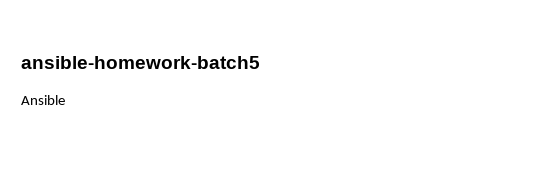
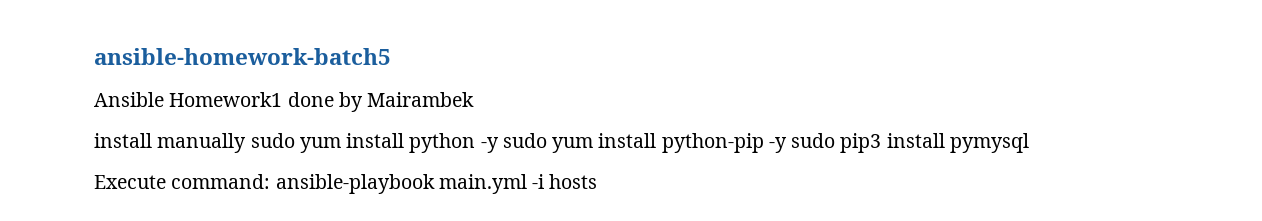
(65, 100) none -> [169,92,475,112] [94,133,1029,153] [94,174,598,194] Homework1 done by Mairambek // install manually sudo yum install python -y sudo yum install python-pip -y sudo pip3 install pymysql // Execute command: ansible-playbook main.yml -i hosts

